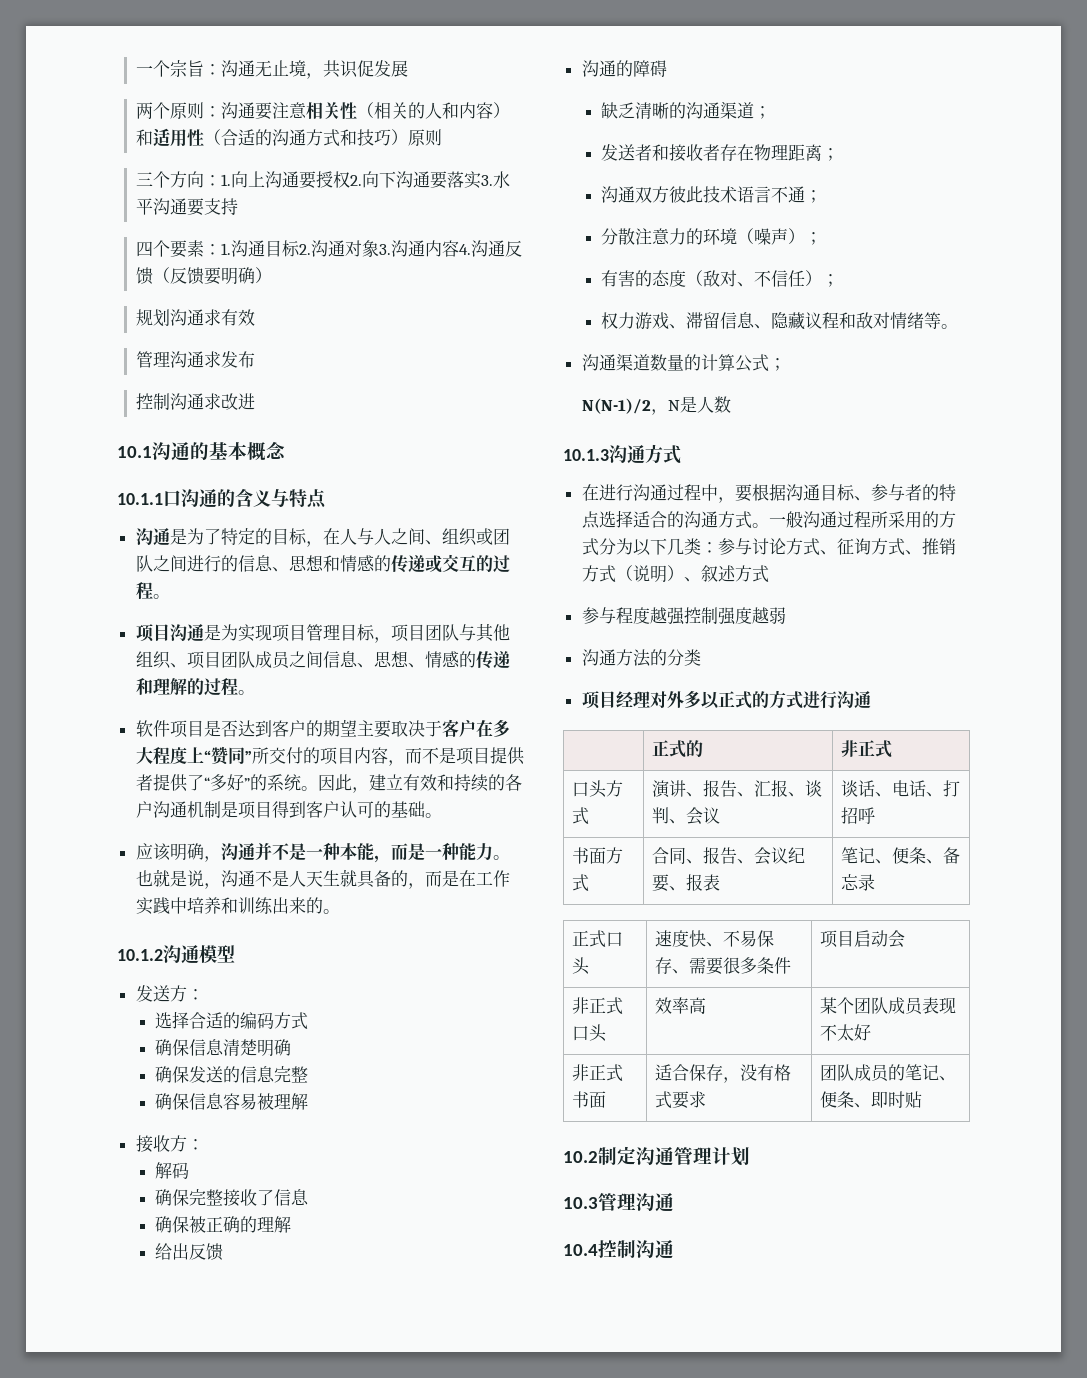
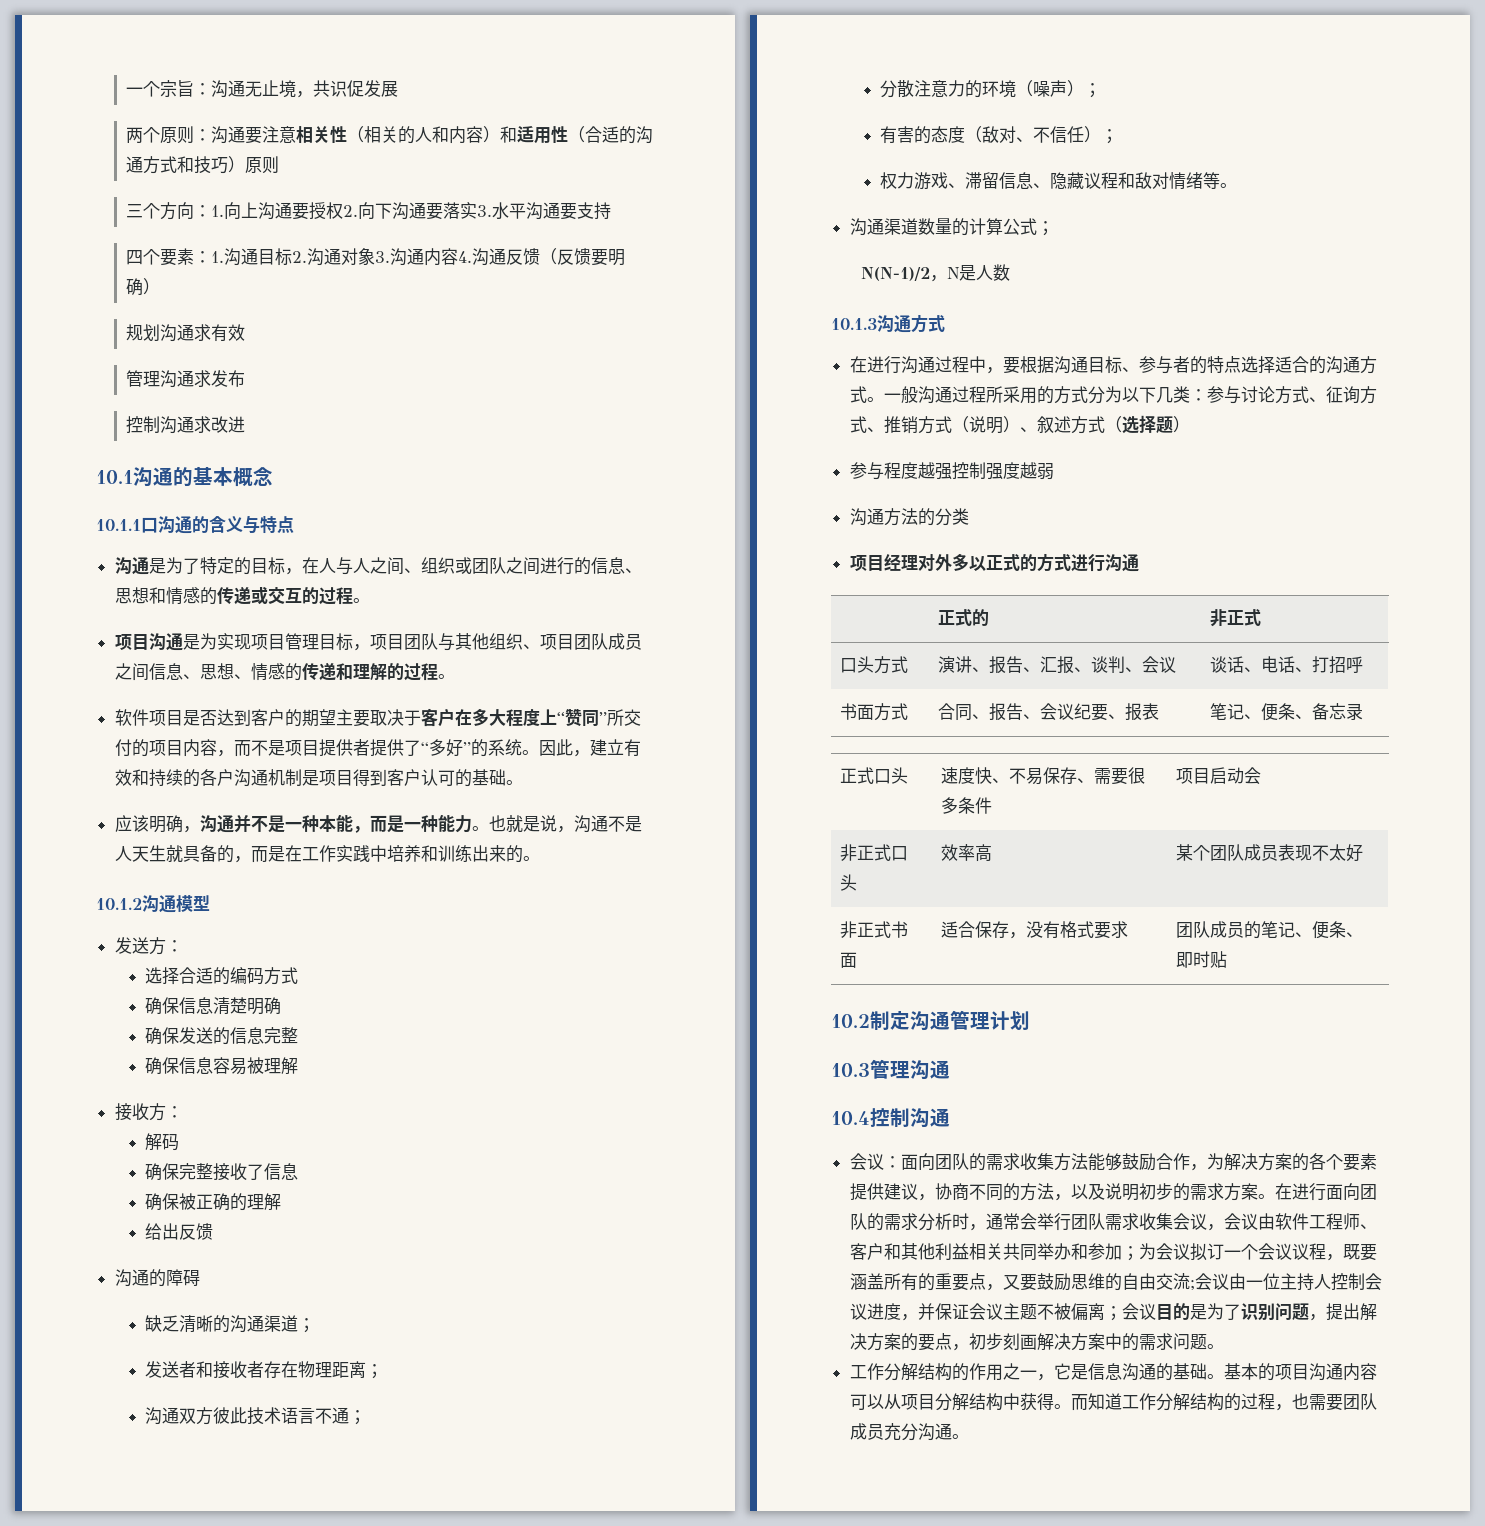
(769, 574) none -> [1104,415,1190,434] （选择题）
(674, 1249) none -> [849,1153,1377,1171] [849,1183,1377,1201] [849,1213,1377,1231] [849,1243,1377,1261] [849,1273,1382,1291] [849,1303,1377,1321] [849,1333,1224,1351] [849,1363,1377,1381] [849,1393,1377,1411] [849,1423,969,1441] // 会议：面向团队的需求收集方法能够鼓励合作，为解决方案的各个要素提供建议，协商不同的方法，以及说明初步的需求方案。在进行面向团队的需求分析时，通常会举行团队需求收集会议，会议由软件工程师、客户和其他利益相关共同举办和参加；为会议拟订一个会议议程，既要涵盖所有的重要点，又要鼓励思维的自由交流;会议由一位主持人控制会议进度，并保证会议主题不被偏离；会议目的是为了识别问题，提出解决方案的要点，初步刻画解决方案中的需求问题。 // 工作分解结构的作用之一，它是信息沟通的基础。基本的项目沟通内容可以从项目分解结构中获得。而知道工作分解结构的过程，也需要团队成员充分沟通。

